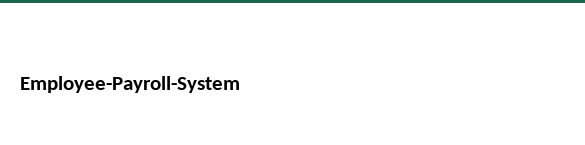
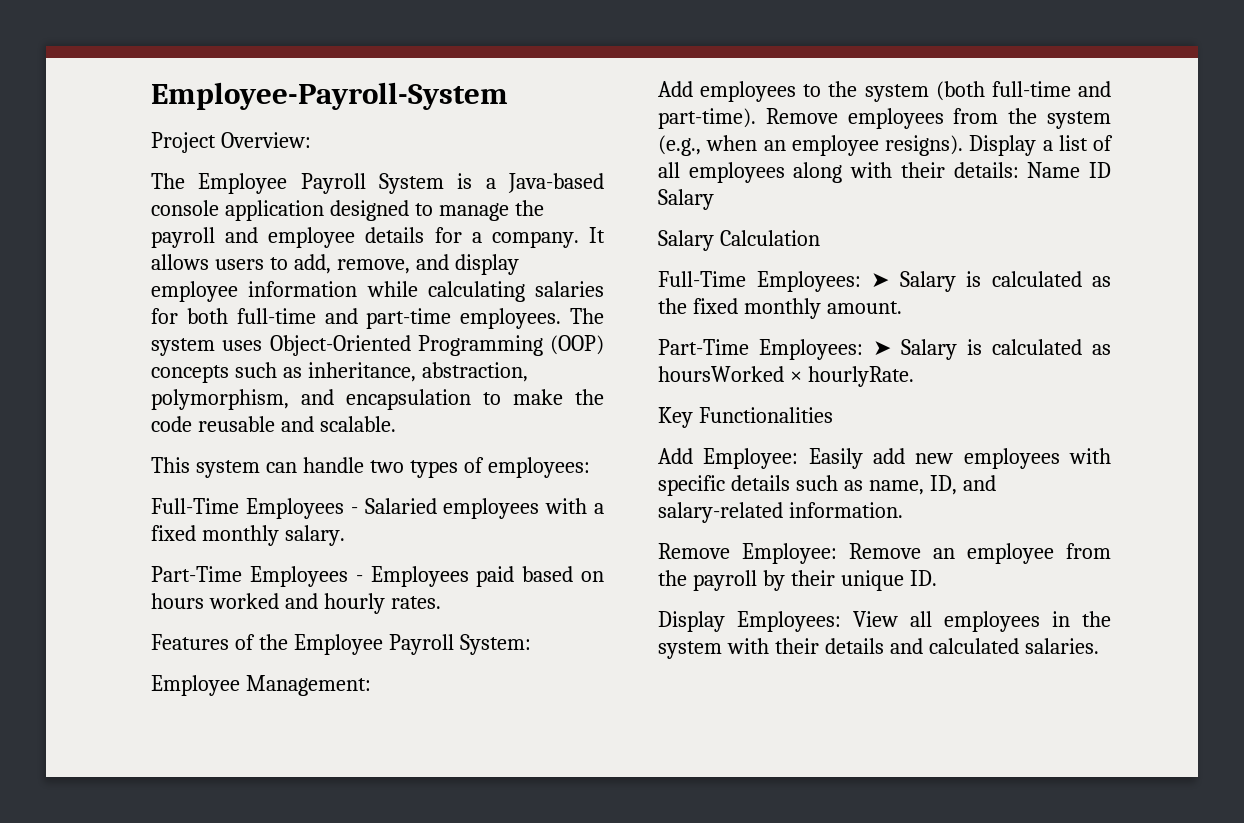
(240, 84) none -> [151,132,311,153] [151,173,604,194] [151,200,544,221] [151,227,606,248] [151,254,519,275] [151,281,604,302] [151,308,604,329] [151,335,604,356] [151,362,528,383] [151,389,604,410] [151,416,396,432] [151,457,590,478] [151,498,604,519] [151,525,345,546] [151,566,604,587] [151,593,441,614] [151,634,531,655] [151,675,371,696] [658,81,1111,102] [658,108,1111,129] [658,135,1113,156] [658,162,1111,183] [658,189,714,210] [658,230,820,251] [658,271,1111,292] [658,298,902,319] [658,339,1111,360] [658,366,914,387] [658,407,833,428] [658,448,1111,469] [658,475,996,496] [658,502,903,523] [658,543,1111,564] [658,570,937,591] [658,611,1111,632] [658,638,1099,659] // Project Overview: // The Employee Payroll System is a Java-based console application designed to manage the payroll and employee details for a company. It allows users to add, remove, and display employee information while calculating salaries for both full-time and part-time employees. The system uses Object-Oriented Programming (OOP) concepts such as inheritance, abstraction, polymorphism, and encapsulation to make the code reusable and scalable. // This system can handle two types of employees: // Full-Time Employees - Salaried employees with a fixed monthly salary. // Part-Time Employees - Employees paid based on hours worked and hourly rates. // Features of the Employee Payroll System: // Employee Management: // Add employees to the system (both full-time and part-time). Remove employees from the system (e.g., when an employee resigns). Display a list of all employees along with their details: Name ID Salary // Salary Calculation // Full-Time Employees: ➤ Salary is calculated as the fixed monthly amount. // Part-Time Employees: ➤ Salary is calculated as hoursWorked × hourlyRate. // Key Functionalities // Add Employee: Easily add new employees with specific details such as name, ID, and salary-related information. // Remove Employee: Remove an employee from the payroll by their unique ID. // Display Employees: View all employees in the system with their details and calculated salaries.

